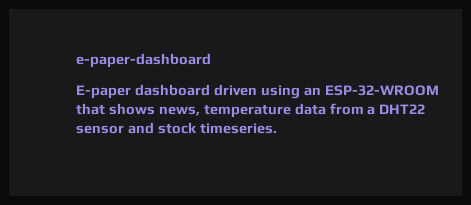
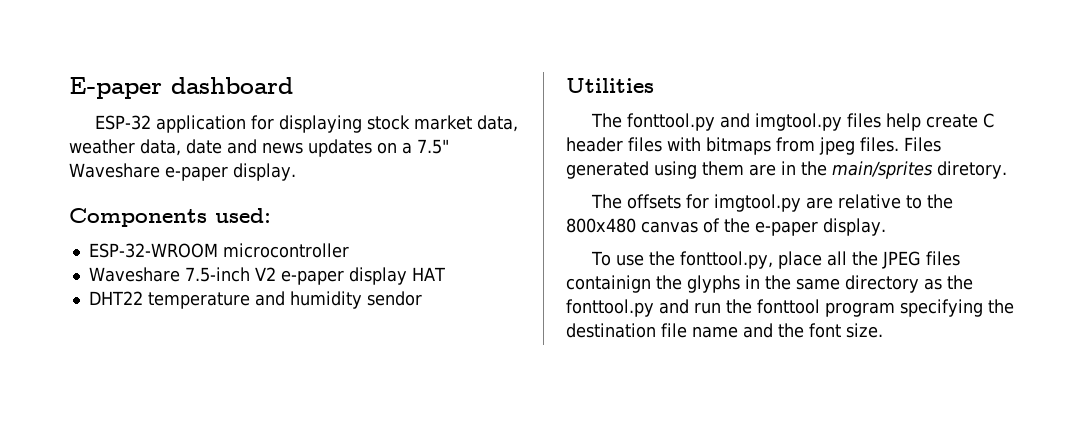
[76,53,211,68] e-paper-dashboard // -> (69, 88) none
[213,84,439,99] [76,103,426,118] [76,122,277,134] driven using an ESP-32-WROOM that shows news, temperature data from a DHT22 sensor and stock timeseries. -> [94,115,518,133] [69,139,449,157] [69,163,296,181] [69,208,271,227] [88,243,349,258] [88,267,445,285] [88,291,422,309] [566,78,654,93] [590,113,994,131] [566,137,941,155] [566,161,1007,179] [590,194,953,212] [566,218,886,236] [590,251,961,269] [566,275,973,293] [566,299,1014,317] [566,323,883,338] // ESP-32 application for displaying stock market data, weather data, date and news updates on a 7.5" Waveshare e-paper display. // Components used: // ESP-32-WROOM microcontroller // Waveshare 7.5-inch V2 e-paper display HAT // DHT22 temperature and humidity sendor // Utilities // The fonttool.py and imgtool.py files help create C header files with bitmaps from jpeg files. Files generated using them are in the main/sprites diretory. // The offsets for imgtool.py are relative to the 800x480 canvas of the e-paper display. // To use the fonttool.py, place all the JPEG files containign the glyphs in the same directory as the fonttool.py and run the fonttool program specifying the destination file name and the font size.

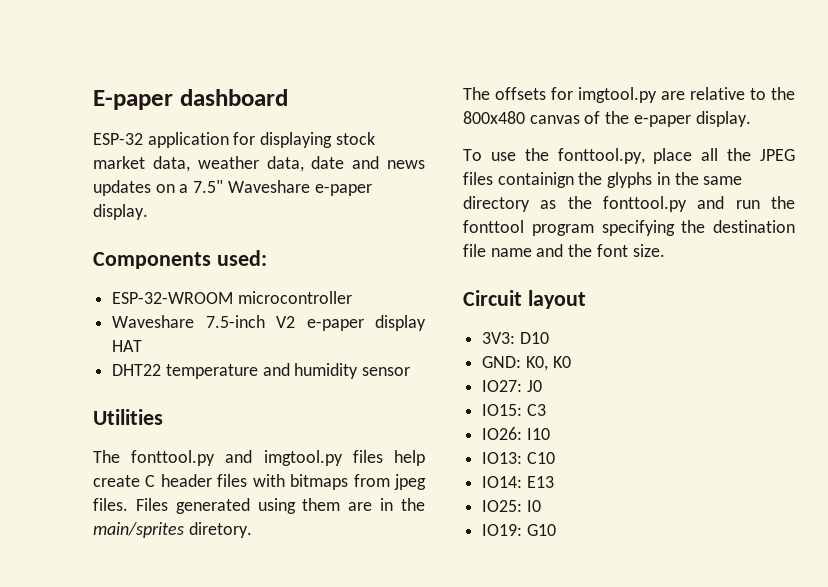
[366,291,422,306] sendor -> [362,367,411,376] sensor
(883, 330) none -> [463,290,586,309] [482,332,549,344] [482,356,571,371] [482,380,542,392] [482,404,546,416] [482,427,550,440] [482,452,555,464] [482,476,554,488] [482,500,541,512] [482,524,556,536] // Circuit layout // 3V3: D10 // GND: K0, K0 // IO27: J0 // IO15: C3 // IO26: I10 // IO13: C10 // IO14: E13 // IO25: I0 // IO19: G10

